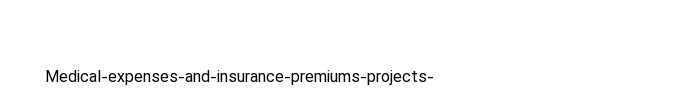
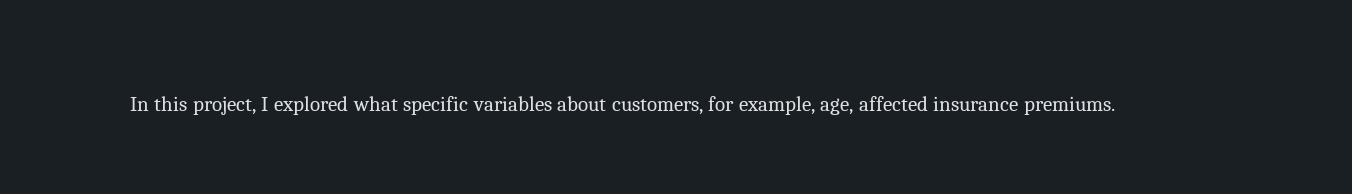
[45,70,434,85] Medical-expenses-and-insurance-premiums-projects- -> [129,96,1115,115] In this project, I explored what specific variables about customers, for example, age, affected insurance premiums.

